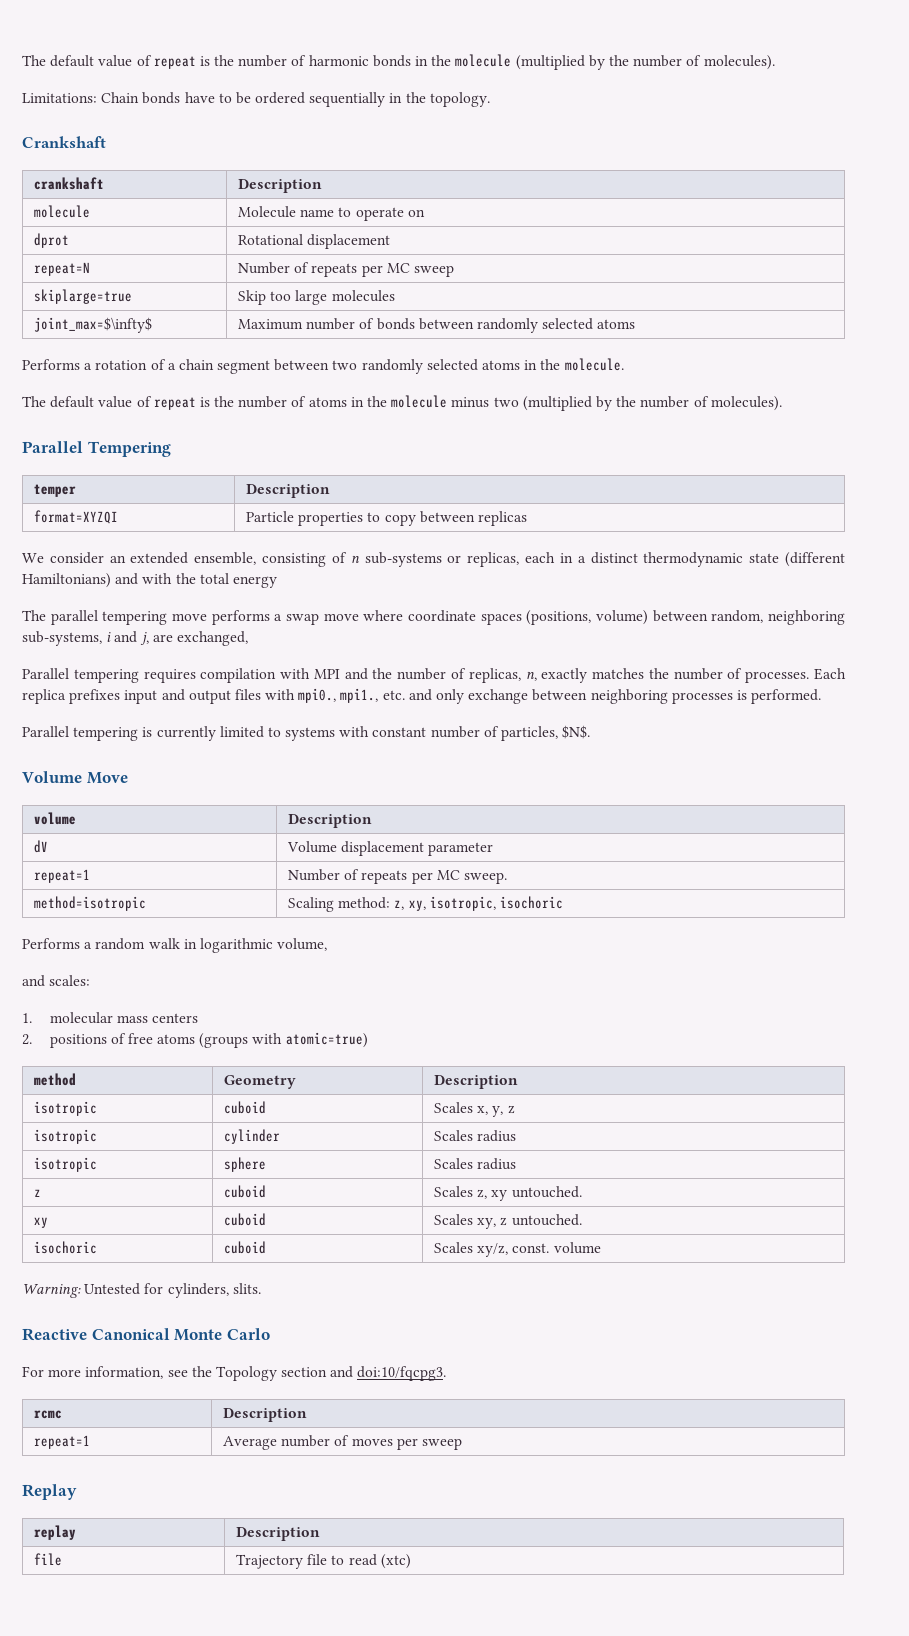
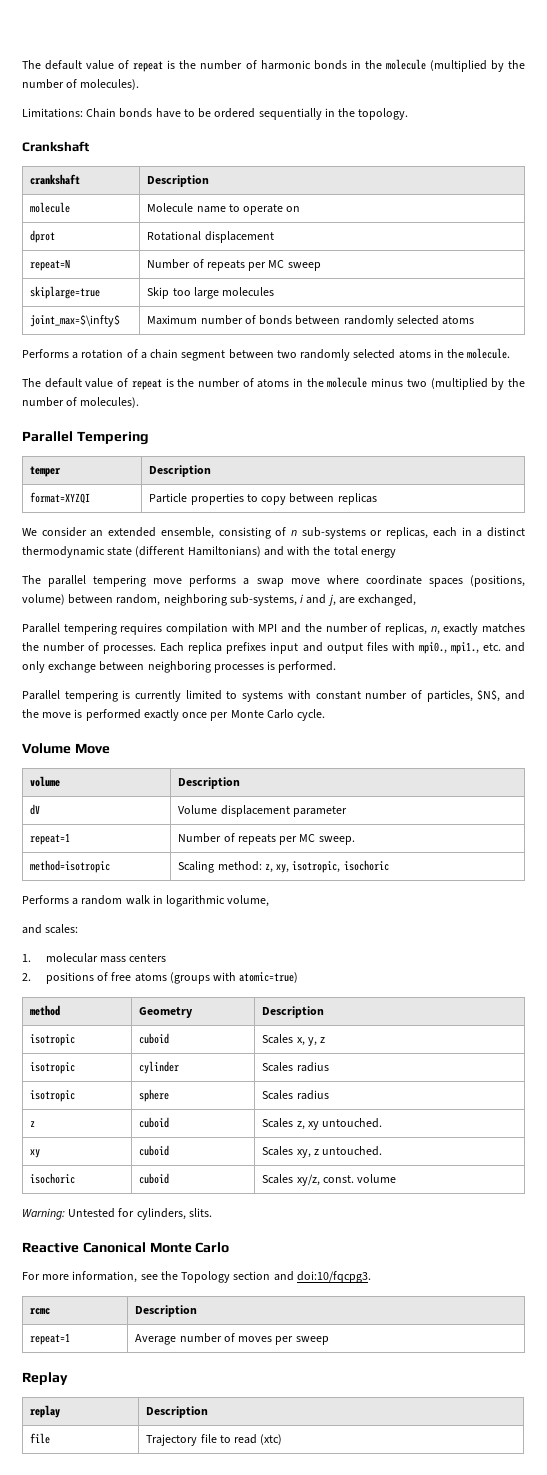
[562,725,591,739] $N$. -> [477,690,525,702] [22,709,326,721] $N$, and the move is performed exactly once per Monte Carlo cycle.

